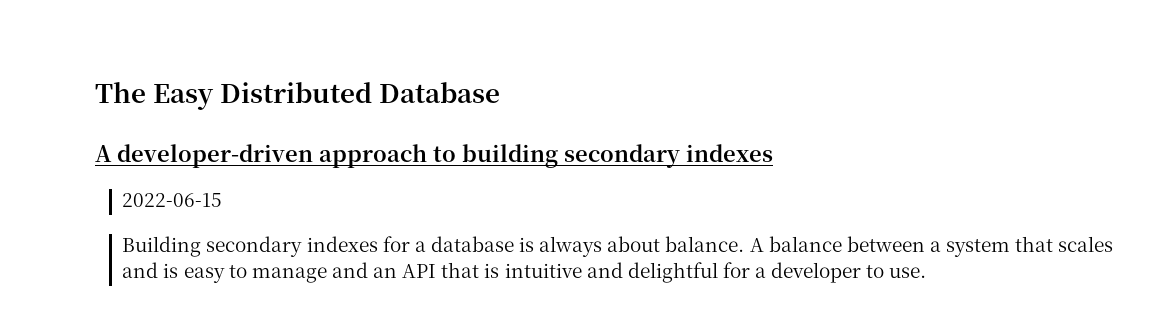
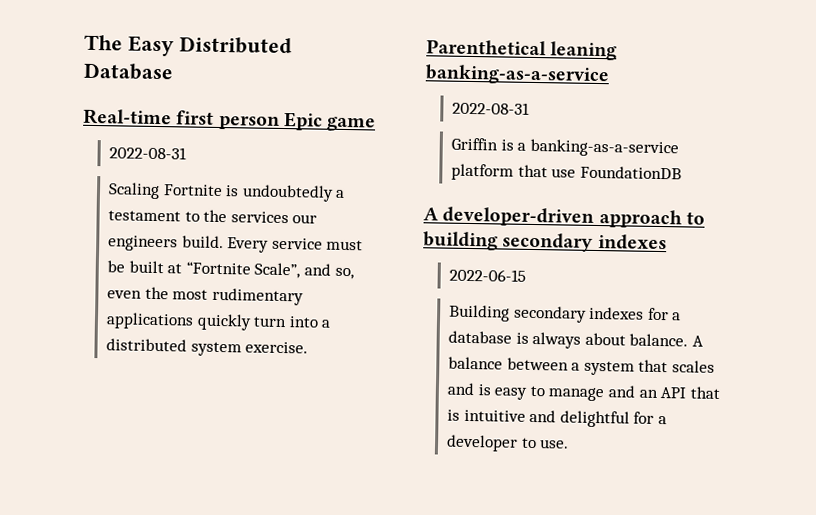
(501, 92) none -> [83,108,377,132] [109,146,188,160] [108,182,346,202] [108,209,318,224] [108,235,364,253] [107,260,354,280] [107,286,304,306] [106,312,332,331] [106,338,309,357] [426,39,618,61] [425,64,610,86] [452,101,531,115] [451,137,679,158] [451,163,682,181] // Real-time first person Epic game // 2022-08-31 // Scaling Fortnite is undoubtedly a testament to the services our engineers build. Every service must be built at “Fortnite Scale”, and so, even the most rudimentary applications quickly turn into a distributed system exercise. // Parenthetical leaning banking-as-a-service // 2022-08-31 // Griffin is a banking-as-a-service platform that use FoundationDB

